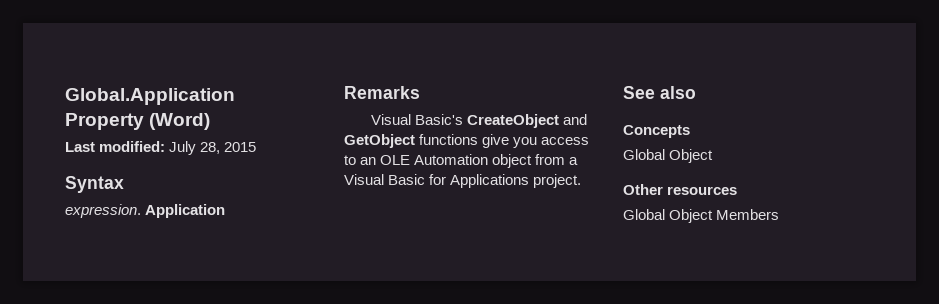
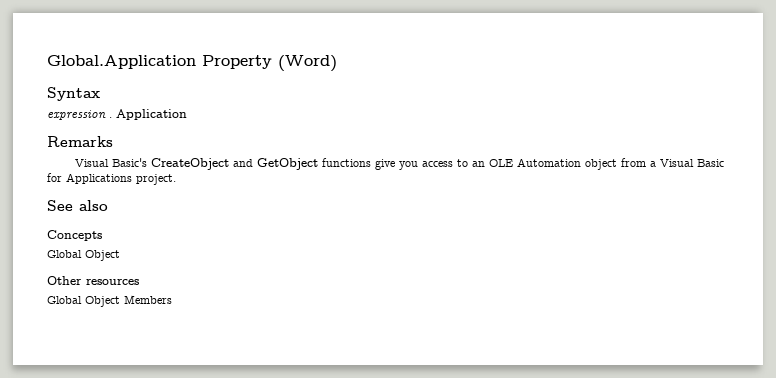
[65,141,257,155] // Last modified: July 28, 2015 -> (337, 63) none
[65,204,141,218] expression. -> [47,110,112,120] expression .

